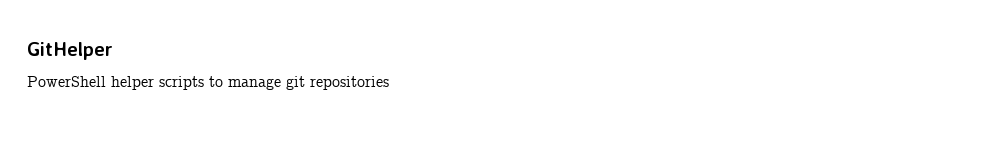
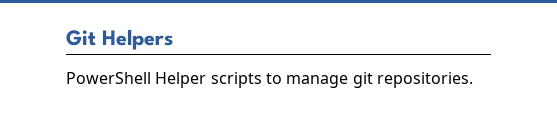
[27,42,113,60] GitHelper -> [66,29,173,50] Git Helpers
[111,76,154,90] helper -> [155,72,207,88] Helper
[310,76,389,90] repositories -> [376,72,473,88] repositories.

